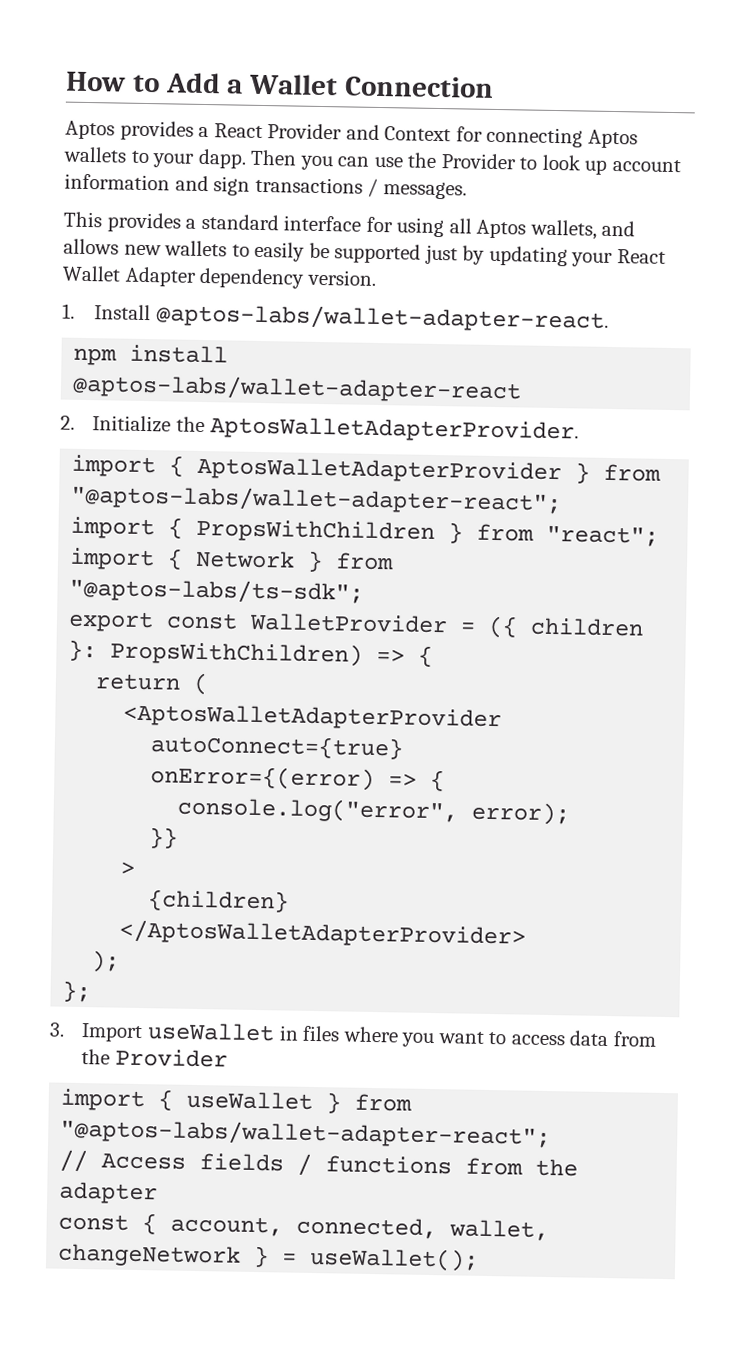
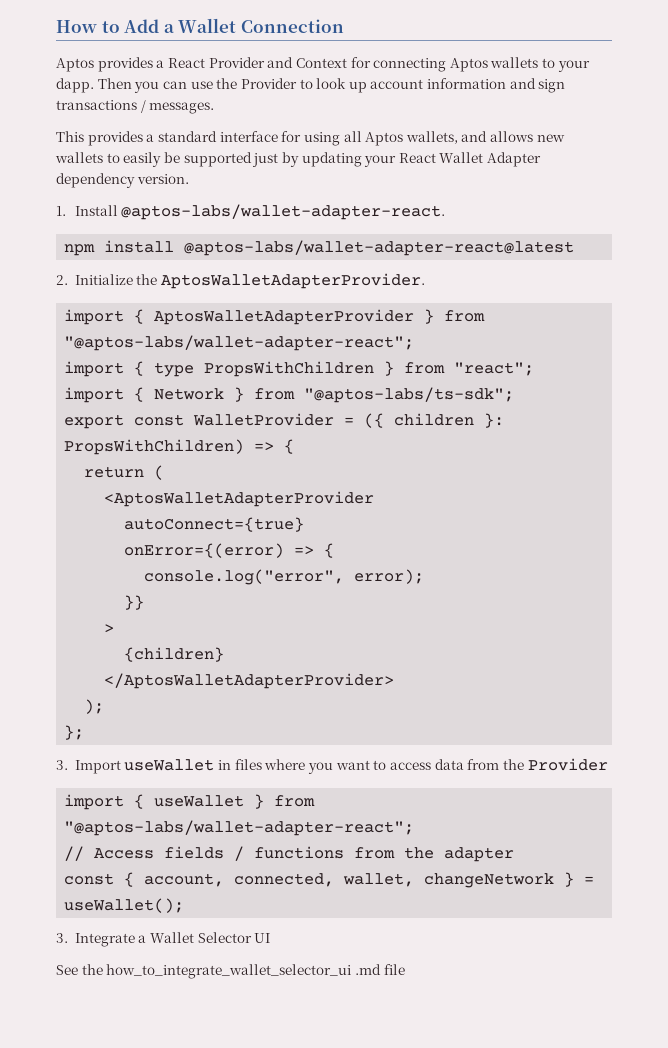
[72,373,523,404] @aptos-labs/wallet-adapter-react -> [184,240,575,256] @aptos-labs/wallet-adapter-react@latest
(184, 528) none -> [154,362,195,377] type
(480, 1259) none -> [56,932,271,947] [56,964,405,979] // 3. Integrate a Wallet Selector UI // See the how_to_integrate_wallet_selector_ui .md file

